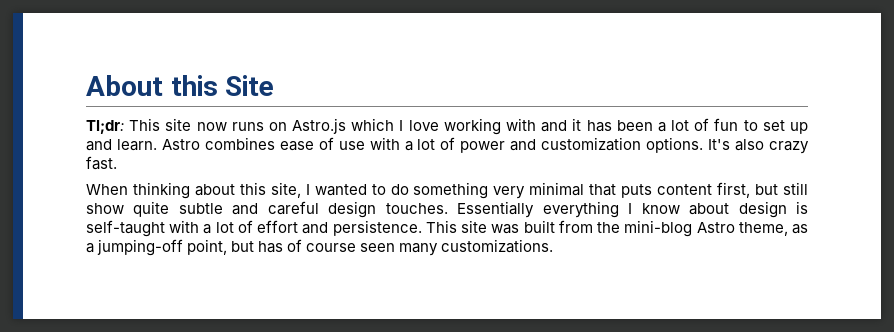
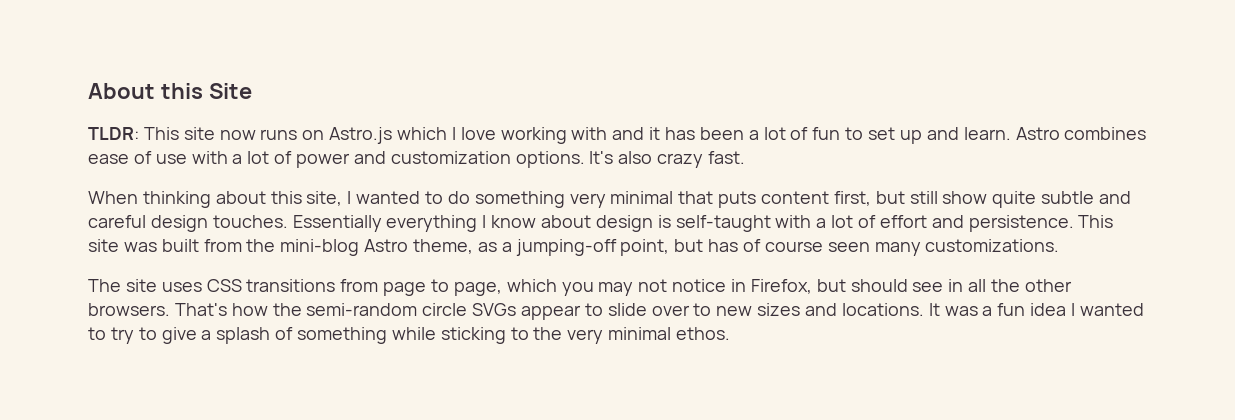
[86,120,124,134] Tl;dr: -> [88,127,139,140] TLDR:
(554, 246) none -> [88,279,1072,296] [88,303,1144,320] [88,327,731,344] // The site uses CSS transitions from page to page, which you may not notice in Firefox, but should see in all the other browsers. That's how the semi-random circle SVGs appear to slide over to new sizes and locations. It was a fun idea I wanted to try to give a splash of something while sticking to the very minimal ethos.

